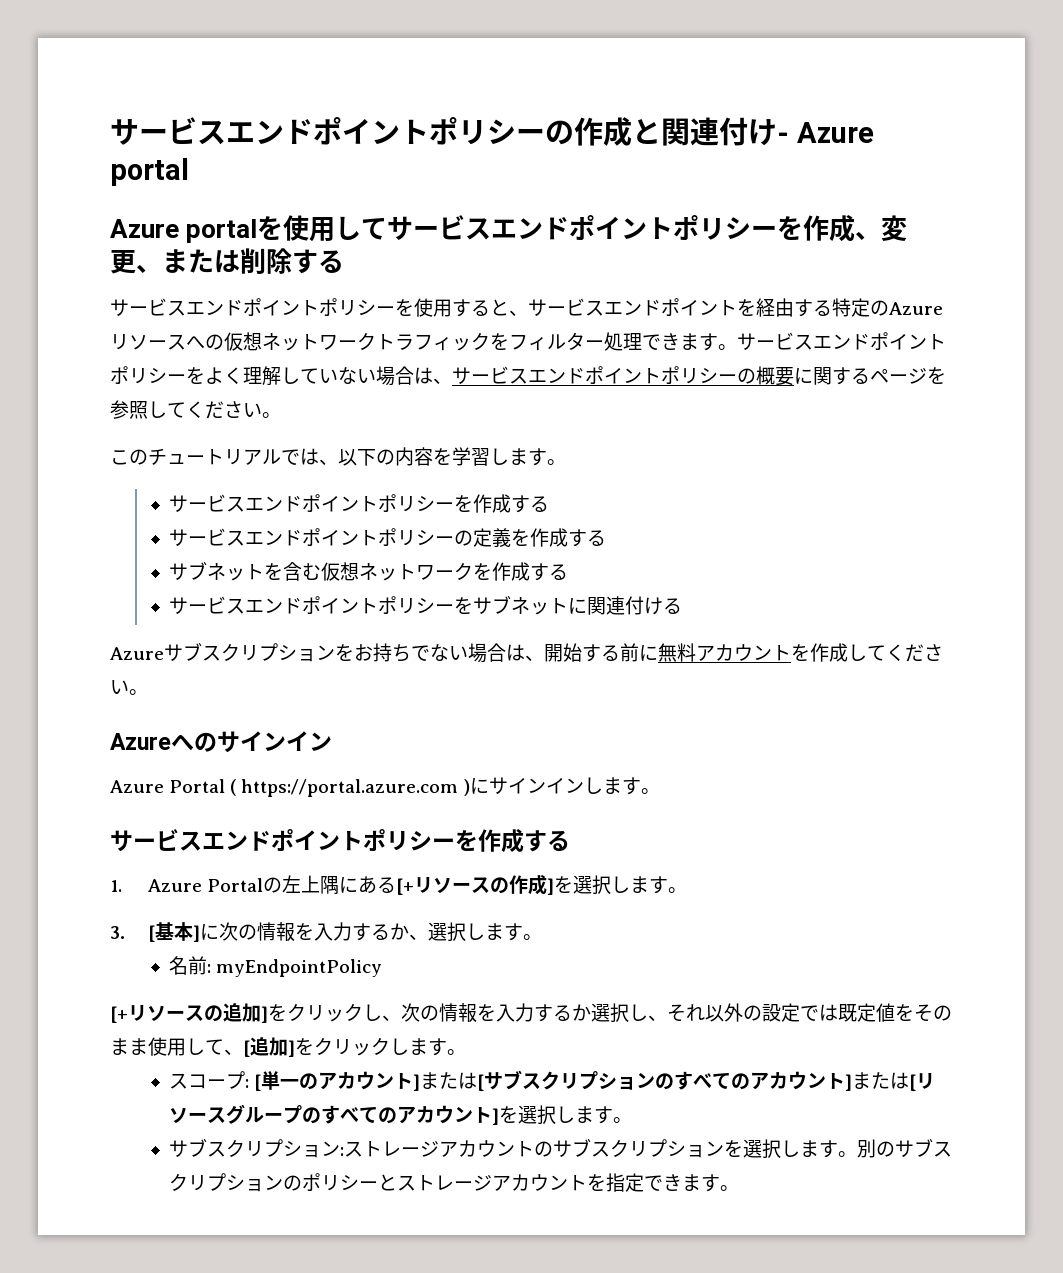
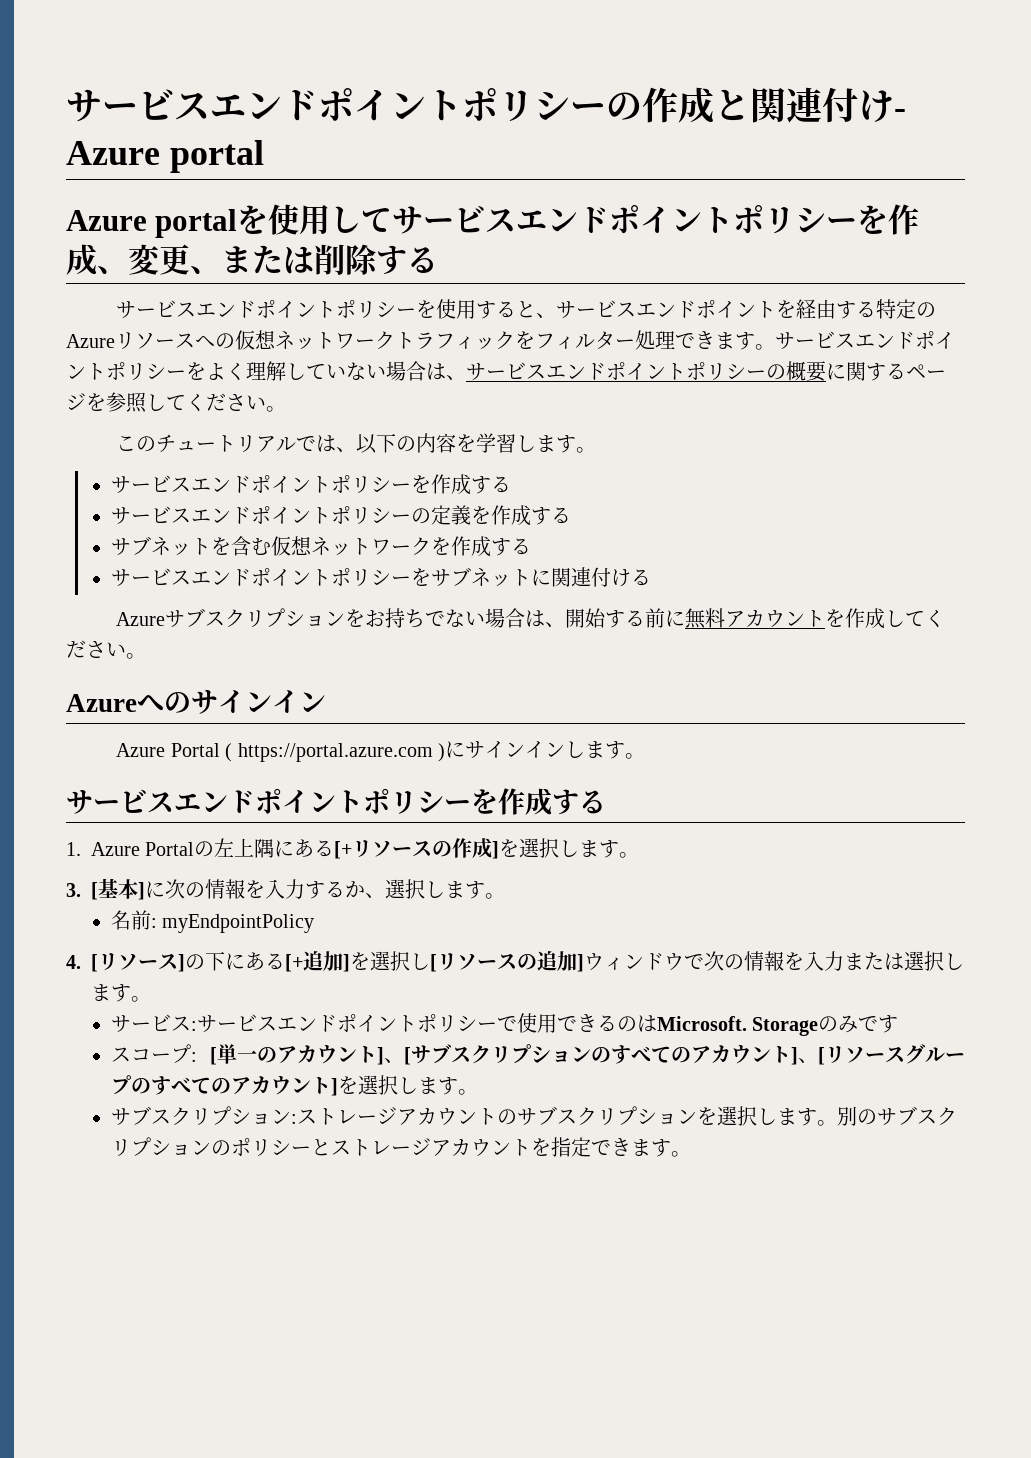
[110,1006,128,1023] [+ -> [66,951,437,972] 4. [リソース]の下にある[+追加]を選択し[
[268,1003,952,1023] [110,1037,466,1057] をクリックし、次の情報を入力するか選択し、それ以外の設定では既定値をそのまま使用して、[追加]をクリックします。 -> [584,951,964,971] [91,984,151,1002] [111,1013,899,1036] ウィンドウで次の情報を入力または選択します。 // サービス:サービスエンドポイントポリシーで使用できるのはMicrosoft. Storageのみです
[419,1072,477,1089] または -> [384,1058,405,1063] 、
[851,1072,909,1089] または -> [798,1058,819,1063] 、

